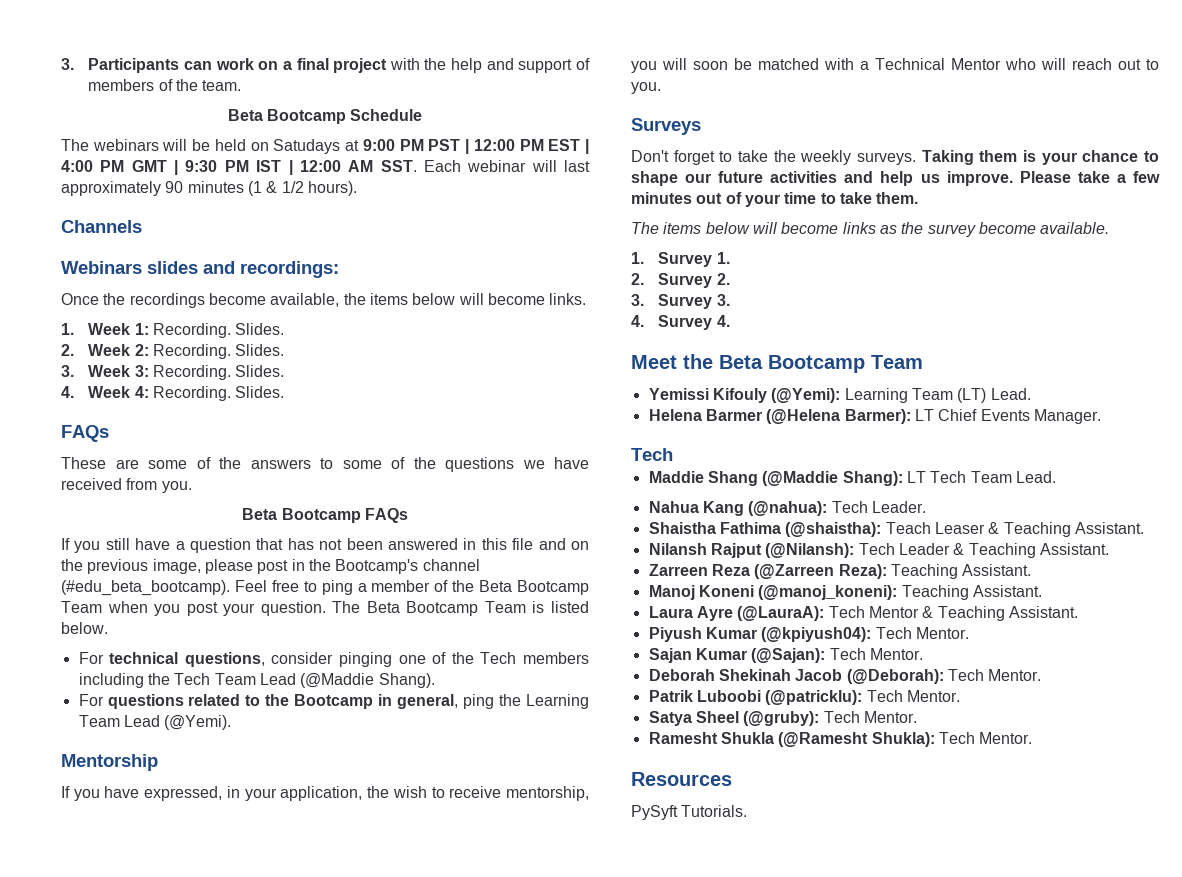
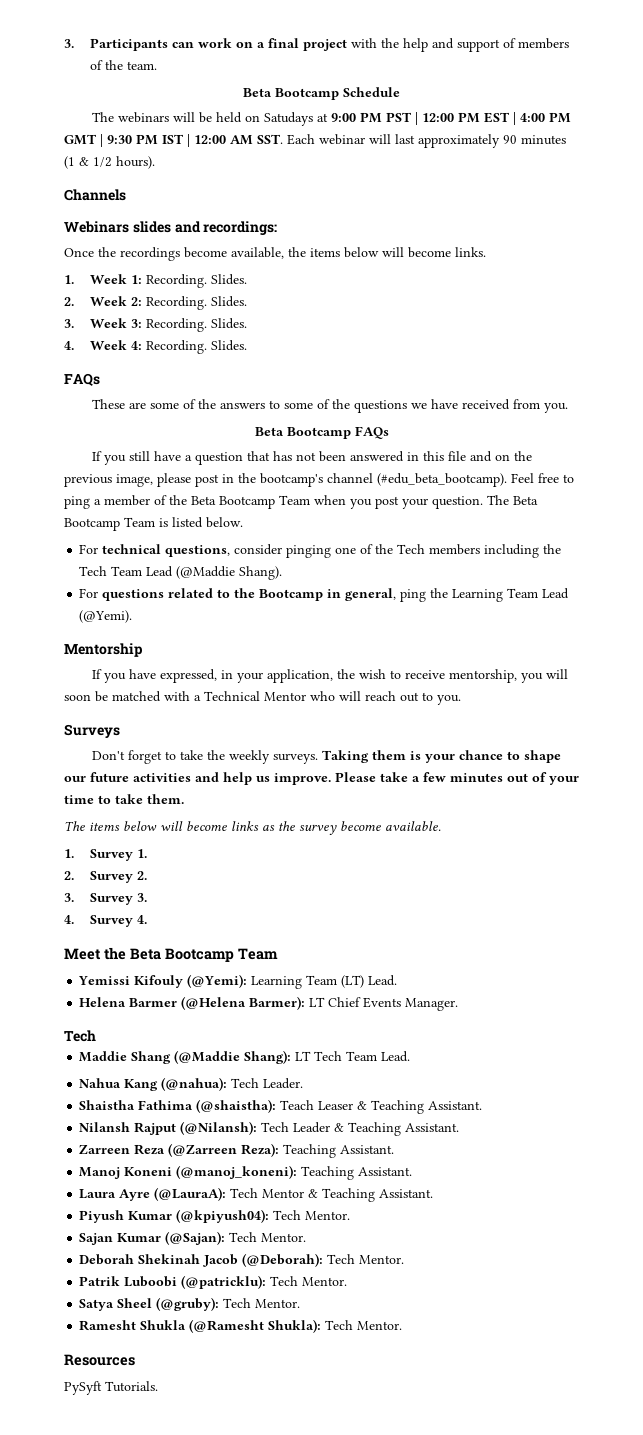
[335,559,419,574] Bootcamp's -> [260,473,323,487] bootcamp's

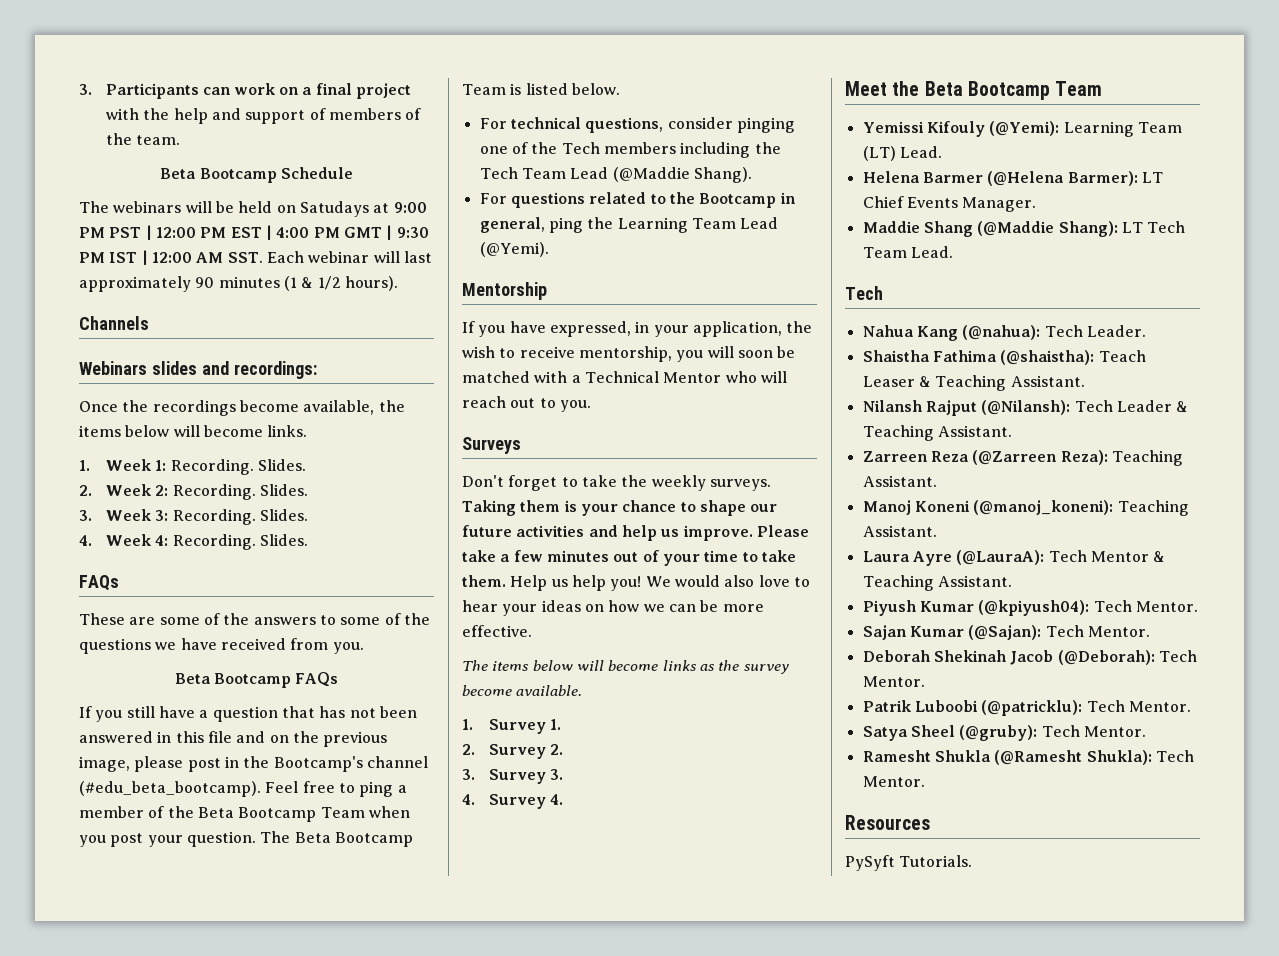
[260,473,323,487] bootcamp's -> [273,756,363,772] Bootcamp's
(184, 799) none -> [510,575,810,591] [462,600,764,616] [462,625,532,637] Help us help you! We would also love to hear your ideas on how we can be more effective.
[64,1030,96,1042] // Tech -> (1037, 204) none
(411, 1056) none -> [845,286,883,300] // Tech

